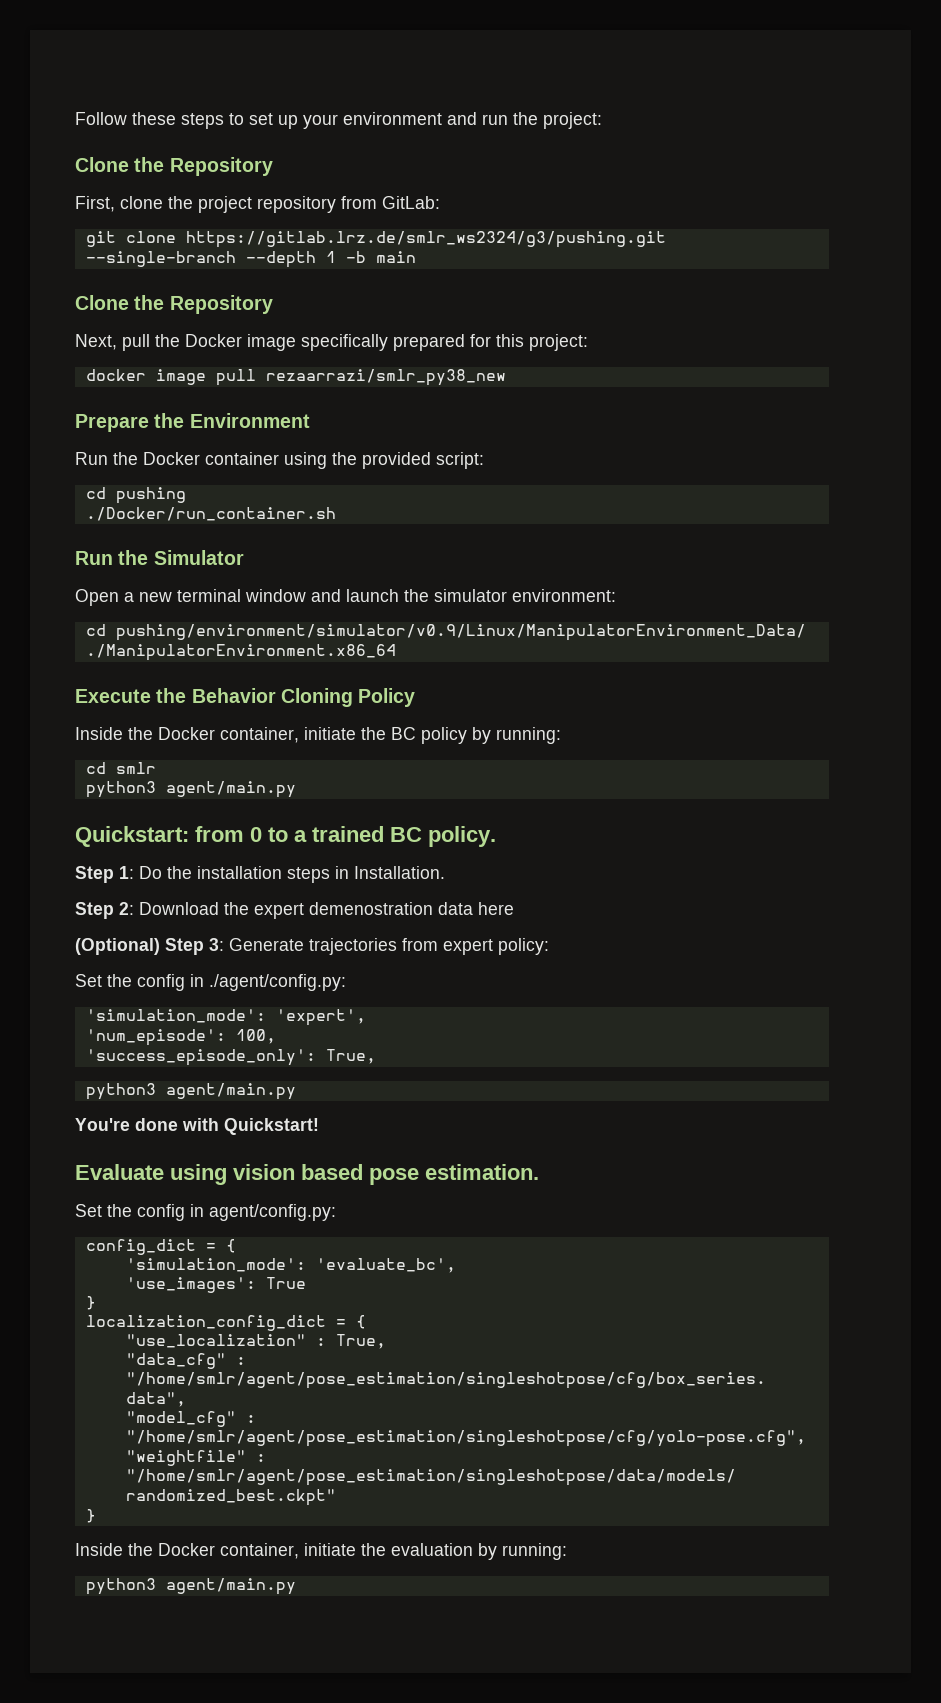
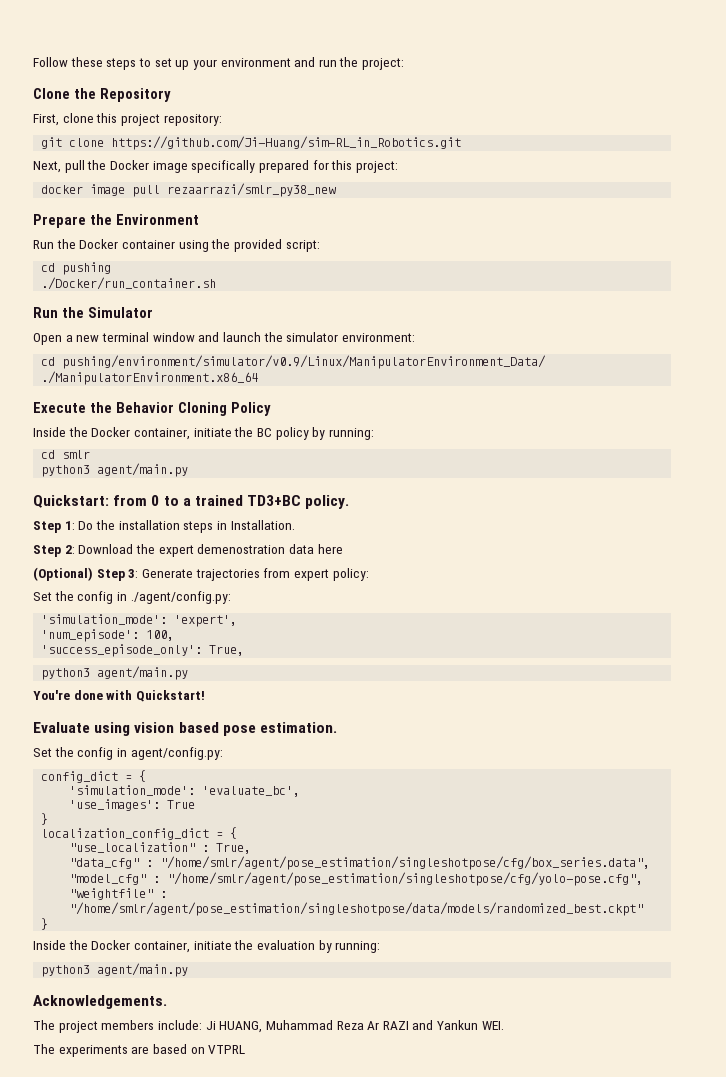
[168,196,440,213] [85,231,666,248] [85,251,416,268] [75,295,273,314] the project repository from GitLab: // git clone https://gitlab.lrz.de/smlr_ws2324/g3/pushing.git --single-branch --depth 1 -b main // Clone the Repository -> [96,113,222,126] [41,136,462,150] this project repository: // git clone https://github.com/Ji-Huang/sim-RL_in_Robotics.git
[390,827,422,842] BC -> [247,495,302,506] TD3+BC
(296, 1586) none -> [33,995,167,1009] [33,1020,504,1033] [33,1044,246,1057] // Acknowledgements. // The project members include: Ji HUANG, Muhammad Reza Ar RAZI and Yankun WEI. // The experiments are based on VTPRL

